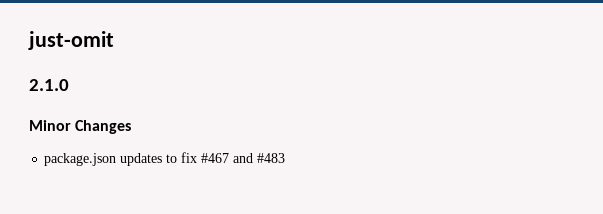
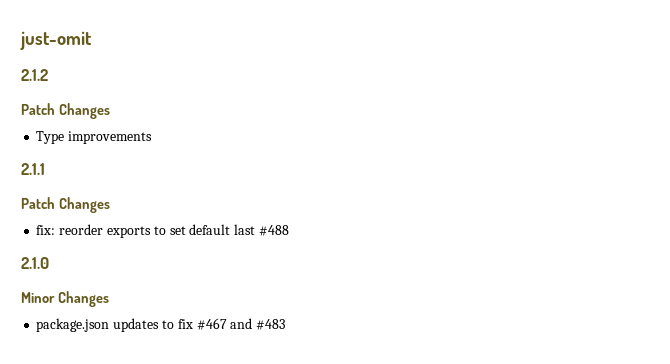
(114, 40) none -> [21,69,48,81] [21,103,110,119] [36,131,153,144] [21,163,45,175] [21,197,110,213] [36,224,289,238] // 2.1.2 // Patch Changes // Type improvements // 2.1.1 // Patch Changes // fix: reorder exports to set default last #488

